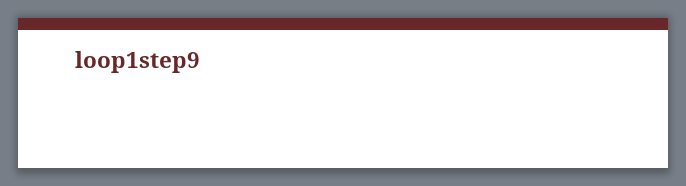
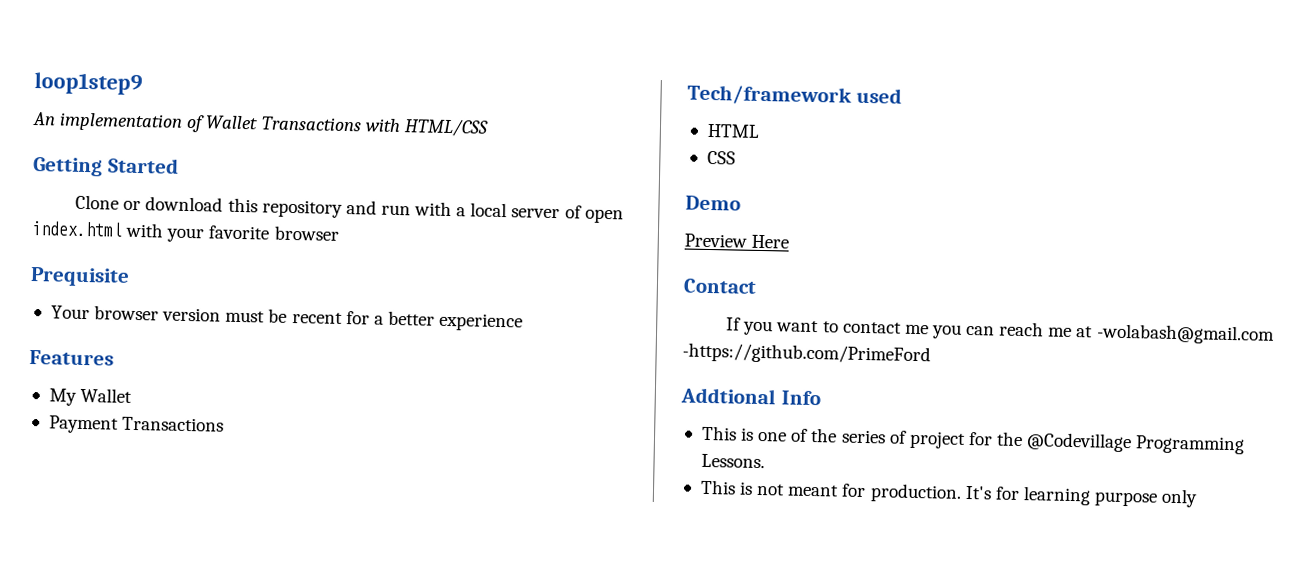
(200, 62) none -> [32,111,489,137] [32,157,179,177] [75,194,624,224] [31,220,340,243] [30,266,130,287] [50,305,524,332] [29,349,114,366] [48,387,133,406] [48,415,225,434] [687,84,902,106] [706,123,760,138] [706,150,736,165] [685,195,741,211] [684,233,790,249] [683,278,757,294] [726,317,1275,345] [682,342,931,366] [680,387,821,406] [700,425,1246,455] [700,453,765,469] [699,479,1199,508] // An implementation of Wallet Transactions with HTML/CSS // Getting Started // Clone or download this repository and run with a local server of open index.html with your favorite browser // Prequisite // Your browser version must be recent for a better experience // Features // My Wallet // Payment Transactions // Tech/framework used // HTML // CSS // Demo // Preview Here // Contact // If you want to contact me you can reach me at -wolabash@gmail.com -https://github.com/PrimeFord // Addtional Info // This is one of the series of project for the @Codevillage Programming Lessons. // This is not meant for production. It's for learning purpose only

